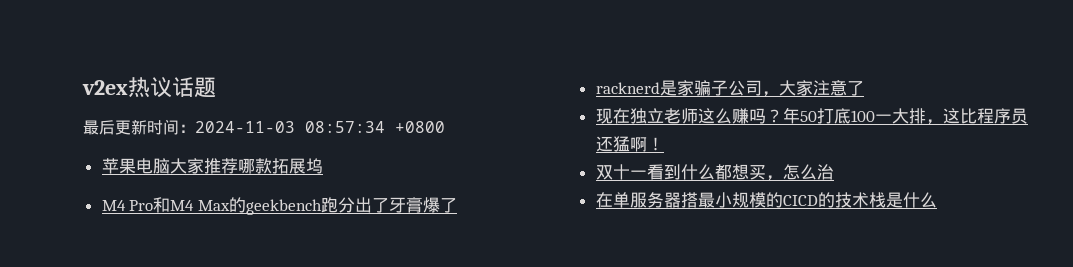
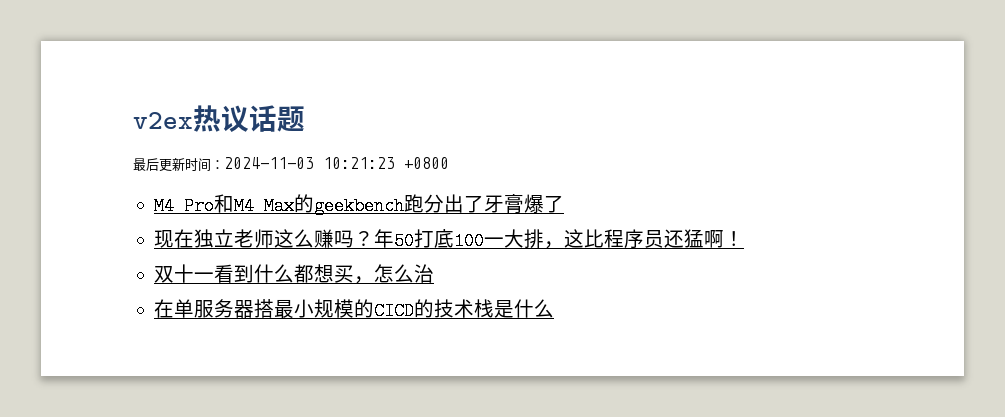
[305,121,385,133] 08:57:34 -> [323,157,395,169] 10:21:23
[101,158,323,174] // 苹果电脑大家推荐哪款拓展坞 -> (449, 163) none
[595,80,864,97] // racknerd是家骗子公司，大家注意了 -> (565, 204) none

